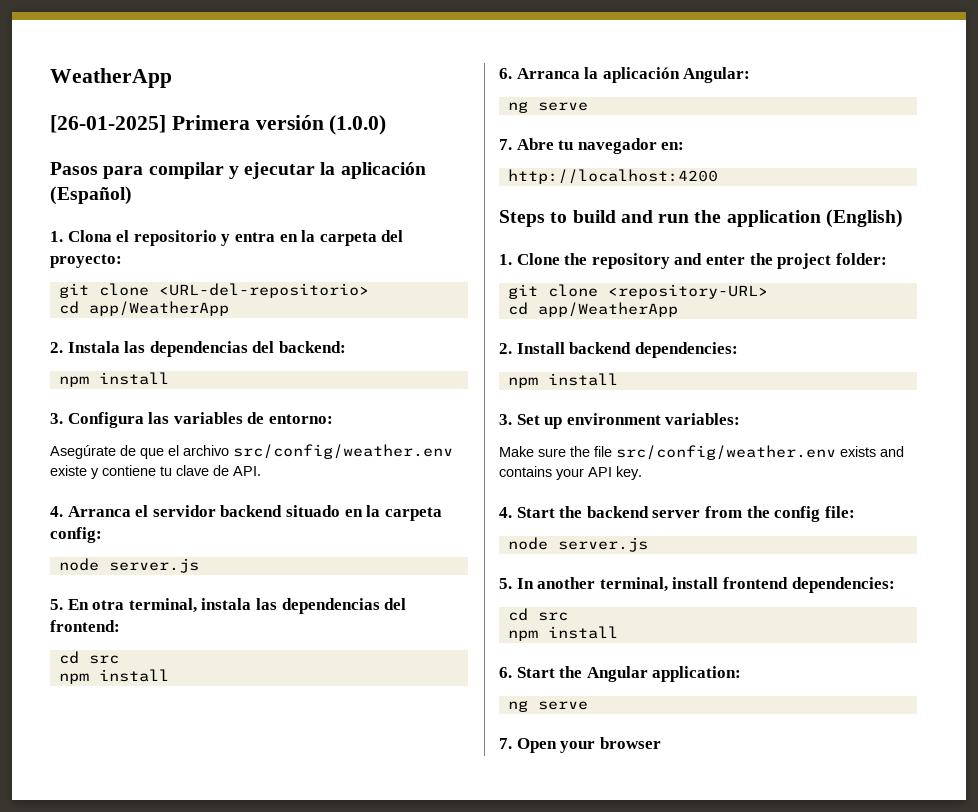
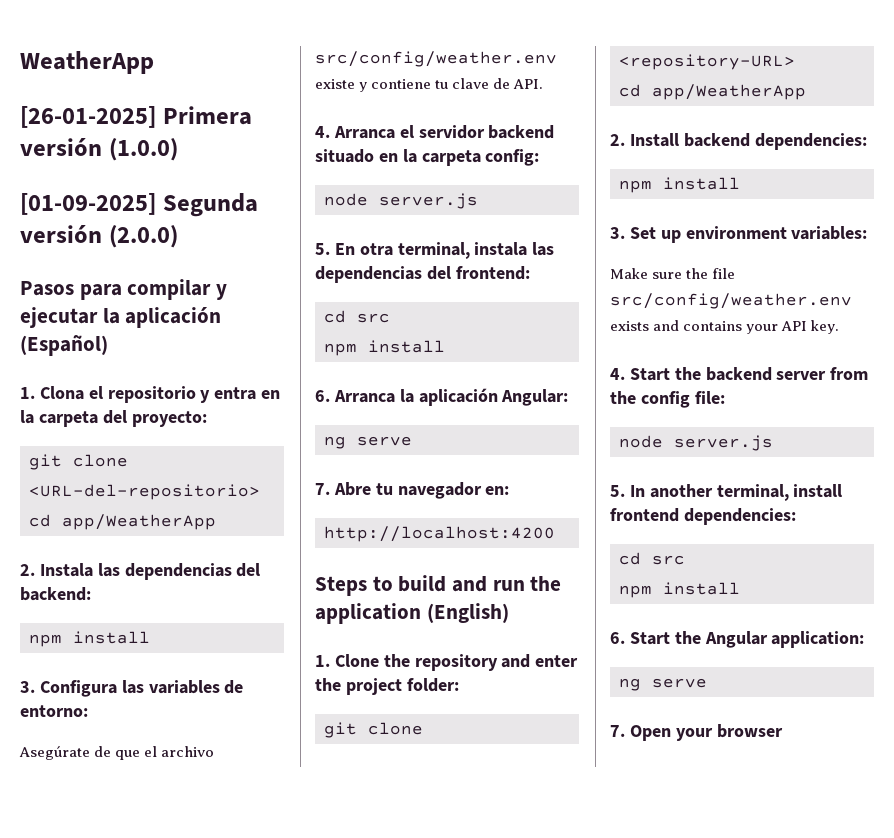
(387, 125) none -> [20,193,258,217] [20,225,178,248] // [01-09-2025] Segunda versión (2.0.0)

